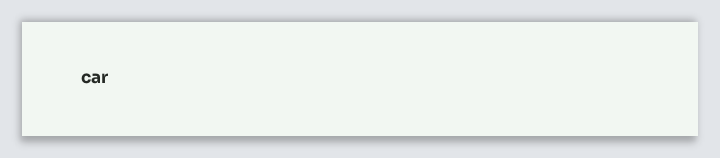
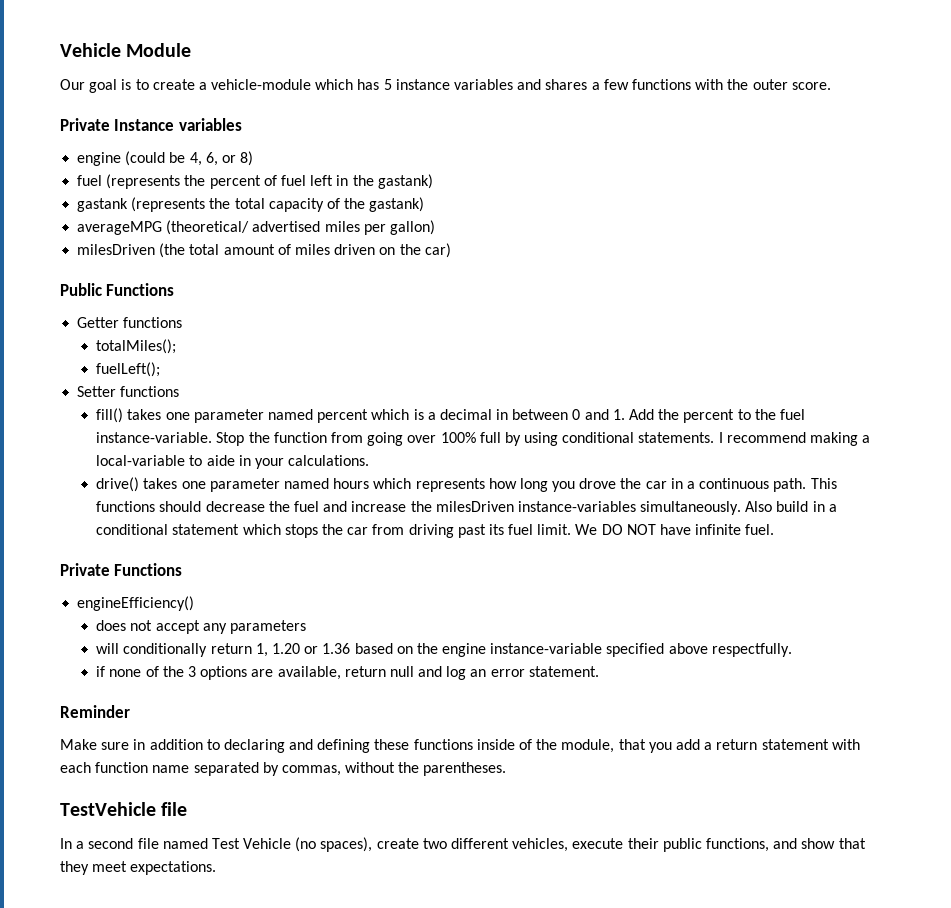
[81,73,108,84] car -> [60,43,192,57] [60,79,831,93] [60,118,242,131] [77,151,254,166] [77,174,433,189] [77,197,425,212] [77,220,435,235] [77,243,451,258] [60,283,175,296] [77,317,183,328] [96,339,177,354] [96,362,161,377] [77,386,180,397] [96,408,805,423] [96,432,871,446] [96,455,370,469] [96,477,837,492] [96,501,837,515] [96,524,775,538] [60,563,183,576] [77,596,195,611] [96,620,306,634] [96,643,792,657] [96,666,599,680] [60,705,130,718] [60,739,860,753] [60,762,507,776] [60,802,188,816] [60,837,866,852] [60,861,217,875] Vehicle Module // Our goal is to create a vehicle-module which has 5 instance variables and shares a few functions with the outer score. // Private Instance variables // engine (could be 4, 6, or 8) // fuel (represents the percent of fuel left in the gastank) // gastank (represents the total capacity of the gastank) // averageMPG (theoretical/ advertised miles per gallon) // milesDriven (the total amount of miles driven on the car) // Public Functions // Getter functions // totalMiles(); // fuelLeft(); // Setter functions // fill() takes one parameter named percent which is a decimal in between 0 and 1. Add the percent to the fuel instance-variable. Stop the function from going over 100% full by using conditional statements. I recommend making a local-variable to aide in your calculations. // drive() takes one parameter named hours which represents how long you drove the car in a continuous path. This functions should decrease the fuel and increase the milesDriven instance-variables simultaneously. Also build in a conditional statement which stops the car from driving past its fuel limit. We DO NOT have infinite fuel. // Private Functions // engineEfficiency() // does not accept any parameters // will conditionally return 1, 1.20 or 1.36 based on the engine instance-variable specified above respectfully. // if none of the 3 options are available, return null and log an error statement. // Reminder // Make sure in addition to declaring and defining these functions inside of the module, that you add a return statement with each function name separated by commas, without the parentheses. // TestVehicle file // In a second file named Test Vehicle (no spaces), create two different vehicles, execute their public functions, and show that they meet expectations.

